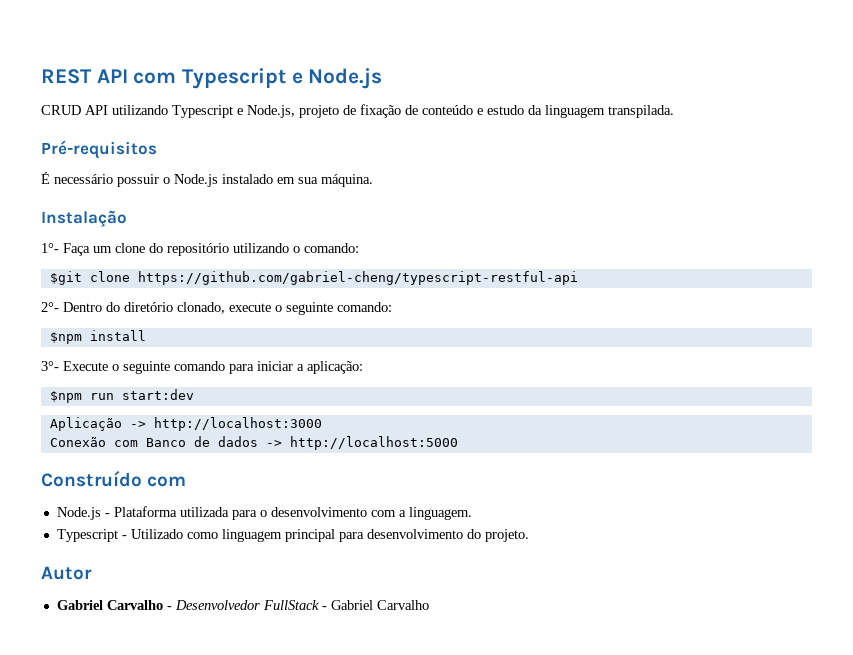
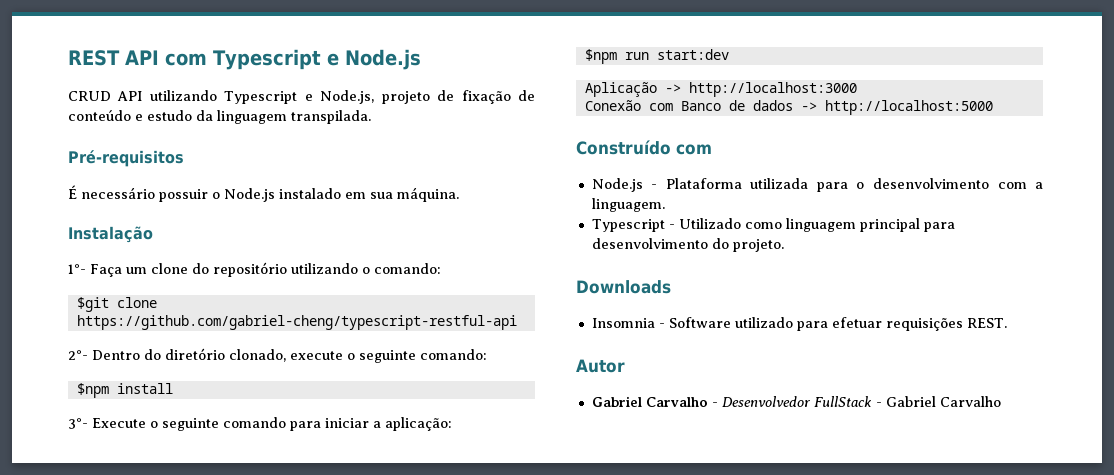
(529, 535) none -> [576,280,671,294] [591,317,1007,331] // Downloads // Insomnia - Software utilizado para efetuar requisições REST.

